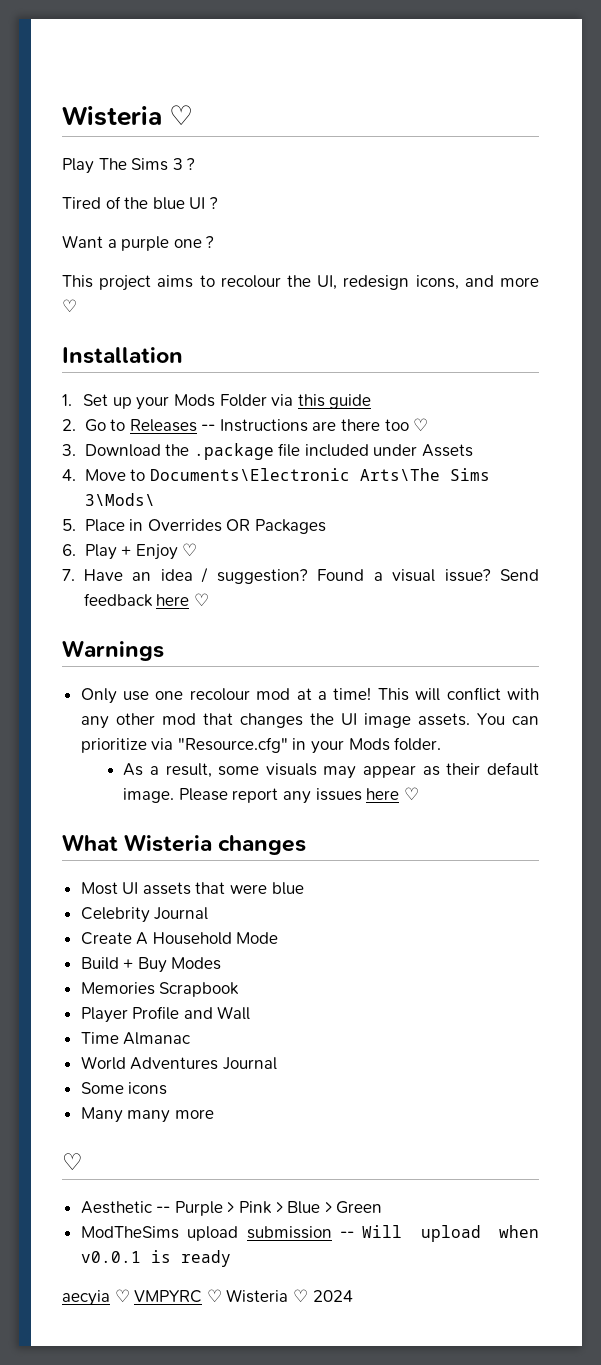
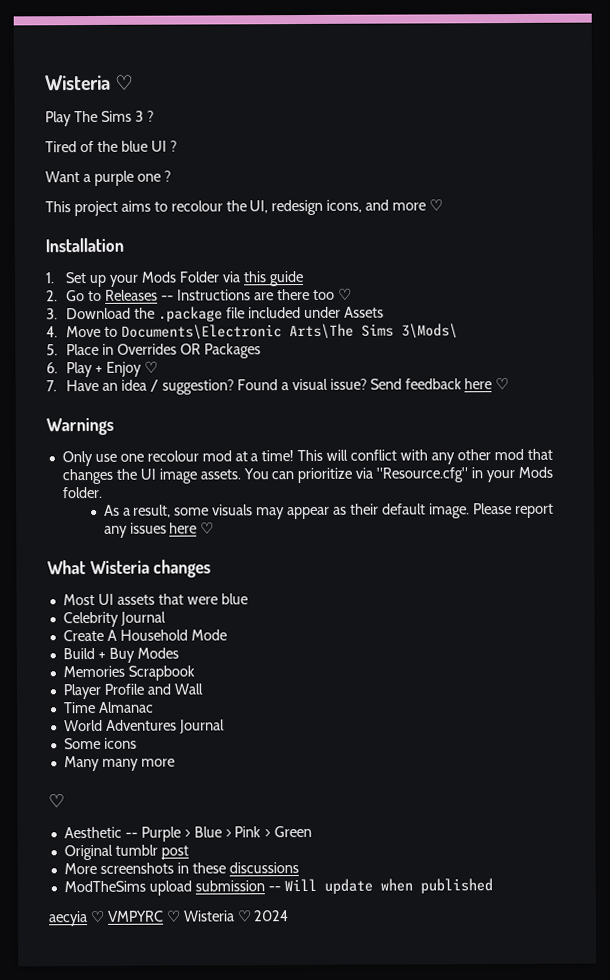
[239,1201,383,1214] Pink > Blue > Green -> [193,825,313,838] [63,844,189,861] [63,862,299,875] Blue > Pink > Green // Original tumblr post // More screenshots in these discussions
[420,1225,539,1242] [80,1250,231,1267] upload when v0.0.1 is ready -> [323,878,493,894] update when published

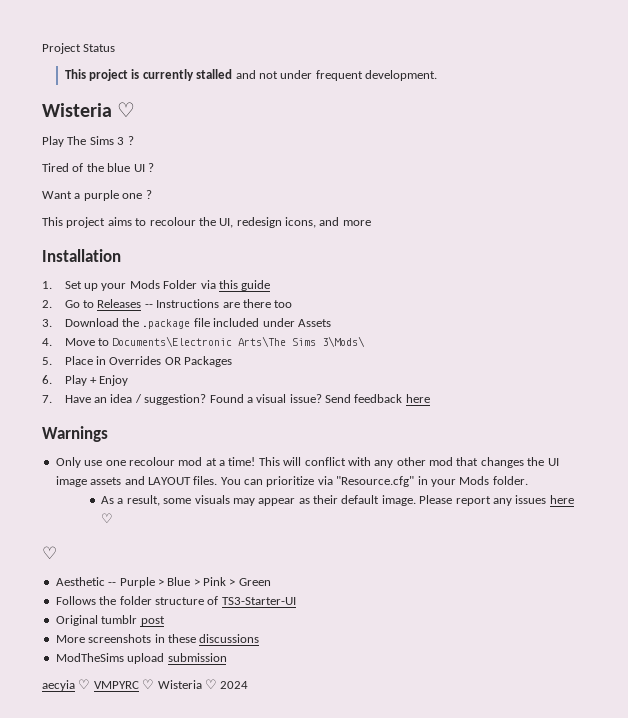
(45, 82) none -> [42,43,116,54] [64,69,438,81] Project Status // This project is currently stalled and not under frequent development. //
[429,199,444,211] ♡ -> (371, 223) none
[337,288,352,300] ♡ -> (293, 304) none
[144,361,159,373] ♡ -> (129, 380) none
[495,378,510,390] ♡ -> (430, 398) none
[199,469,241,480] assets. -> [90,476,218,485] assets and LAYOUT files.
[47,559,212,578] [62,593,248,606] [62,611,166,628] [62,629,227,642] [62,647,179,663] [62,665,195,681] [62,683,203,700] [62,701,154,714] [63,719,225,734] [63,737,137,750] [63,755,175,772] // What Wisteria changes // Most UI assets that were blue // Celebrity Journal // Create A Household Mode // Build + Buy Modes // Memories Scrapbook // Player Profile and Wall // Time Almanac // World Adventures Journal // Some icons // Many many more -> (114, 518) none
(313, 831) none -> [55,596,296,605] // Follows the folder structure of TS3-Starter-UI
[267,878,493,894] -- Will update when published -> (227, 657) none

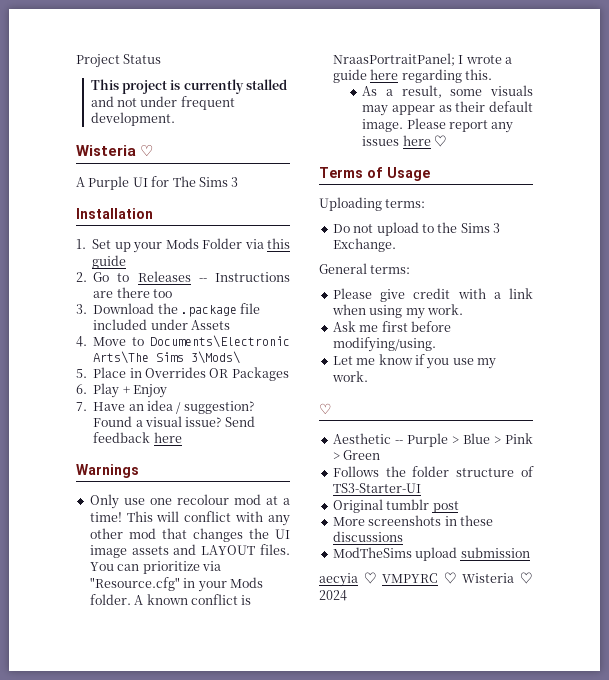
[42,136,64,147] Play -> [76,176,170,190] A Purple UI for
[127,136,134,145] [42,163,154,172] [42,190,152,201] [42,217,371,228] ? // Tired of the blue UI ? // Want a purple one ? // This project aims to recolour the UI, redesign icons, and more -> (239, 182) none
(528, 480) none -> [134,594,252,605] [332,53,512,66] [332,69,492,83] A known conflict is NraasPortraitPanel; I wrote a guide here regarding this.
(114, 518) none -> [319,167,430,181] [319,197,426,211] [332,222,500,236] [332,238,396,252] [319,263,411,274] [332,288,533,302] [331,304,463,319] [332,321,451,332] [332,337,436,352] [332,354,496,369] [331,371,368,382] // Terms of Usage // Uploading terms: // Do not upload to the Sims 3 Exchange. // General terms: // Please give credit with a link when using my work. // Ask me first before modifying/using. // Let me know if you use my work.

